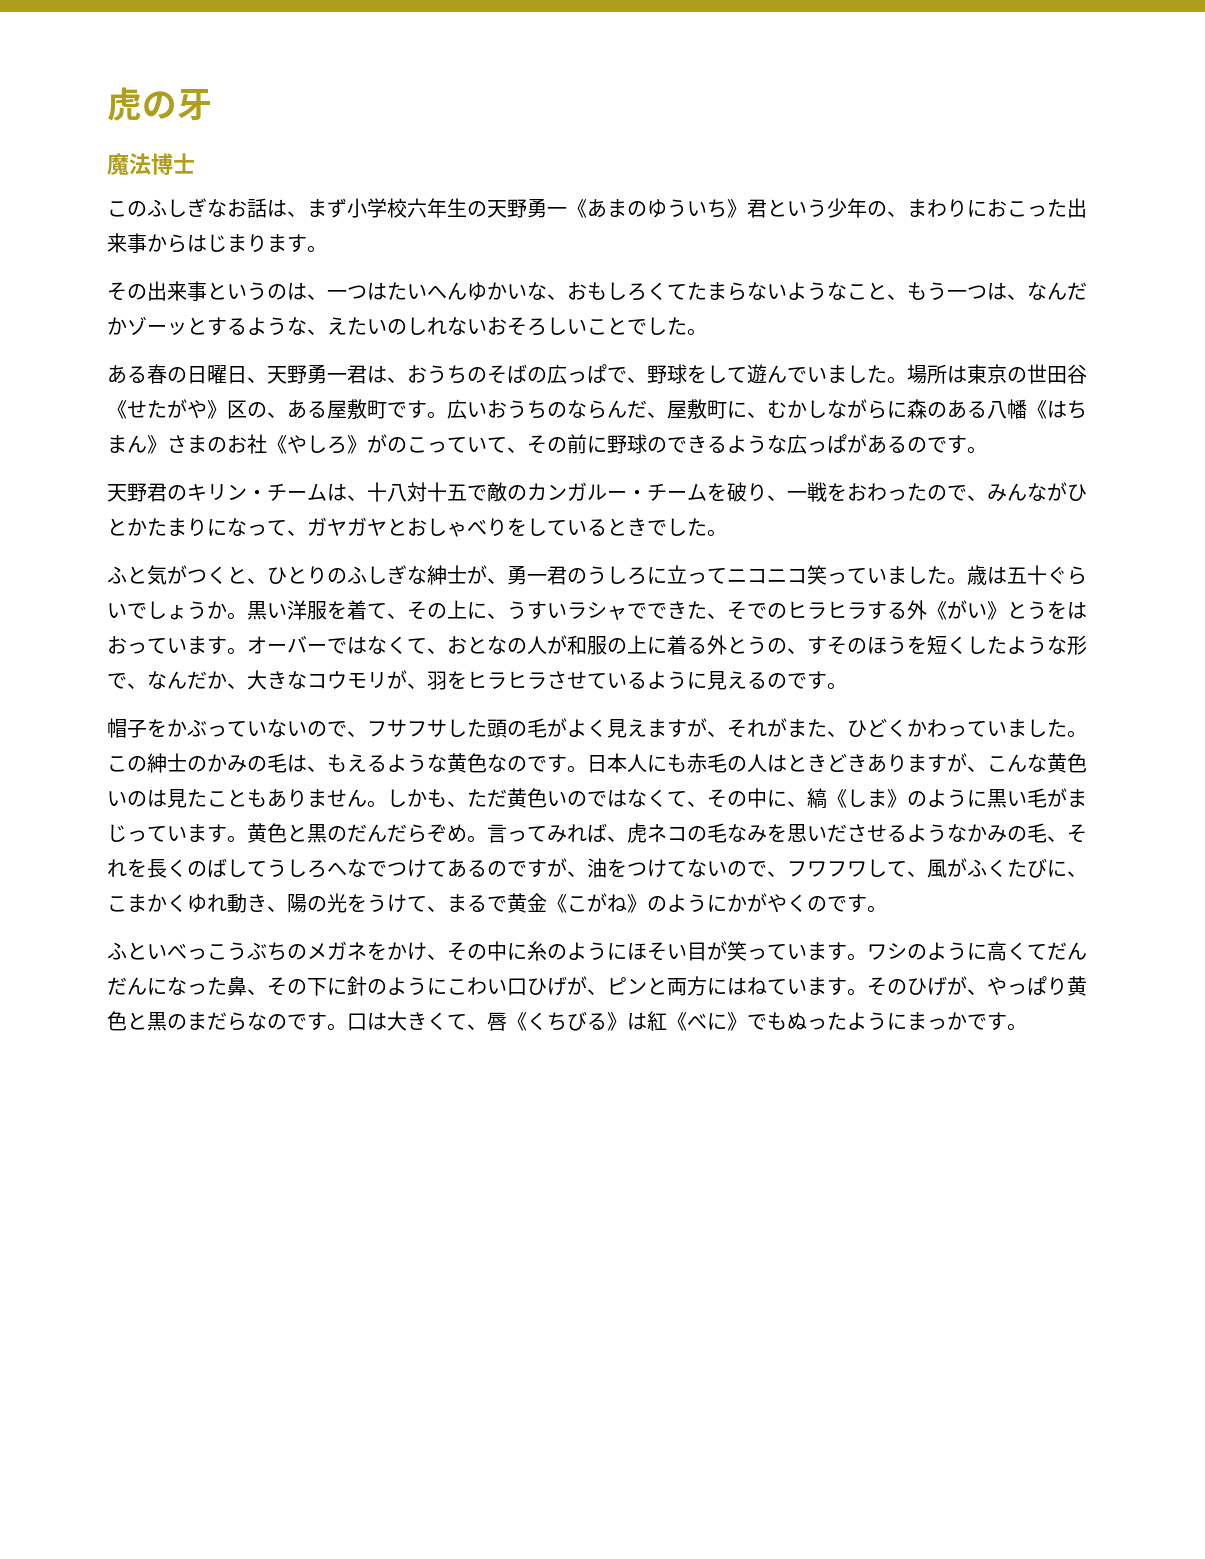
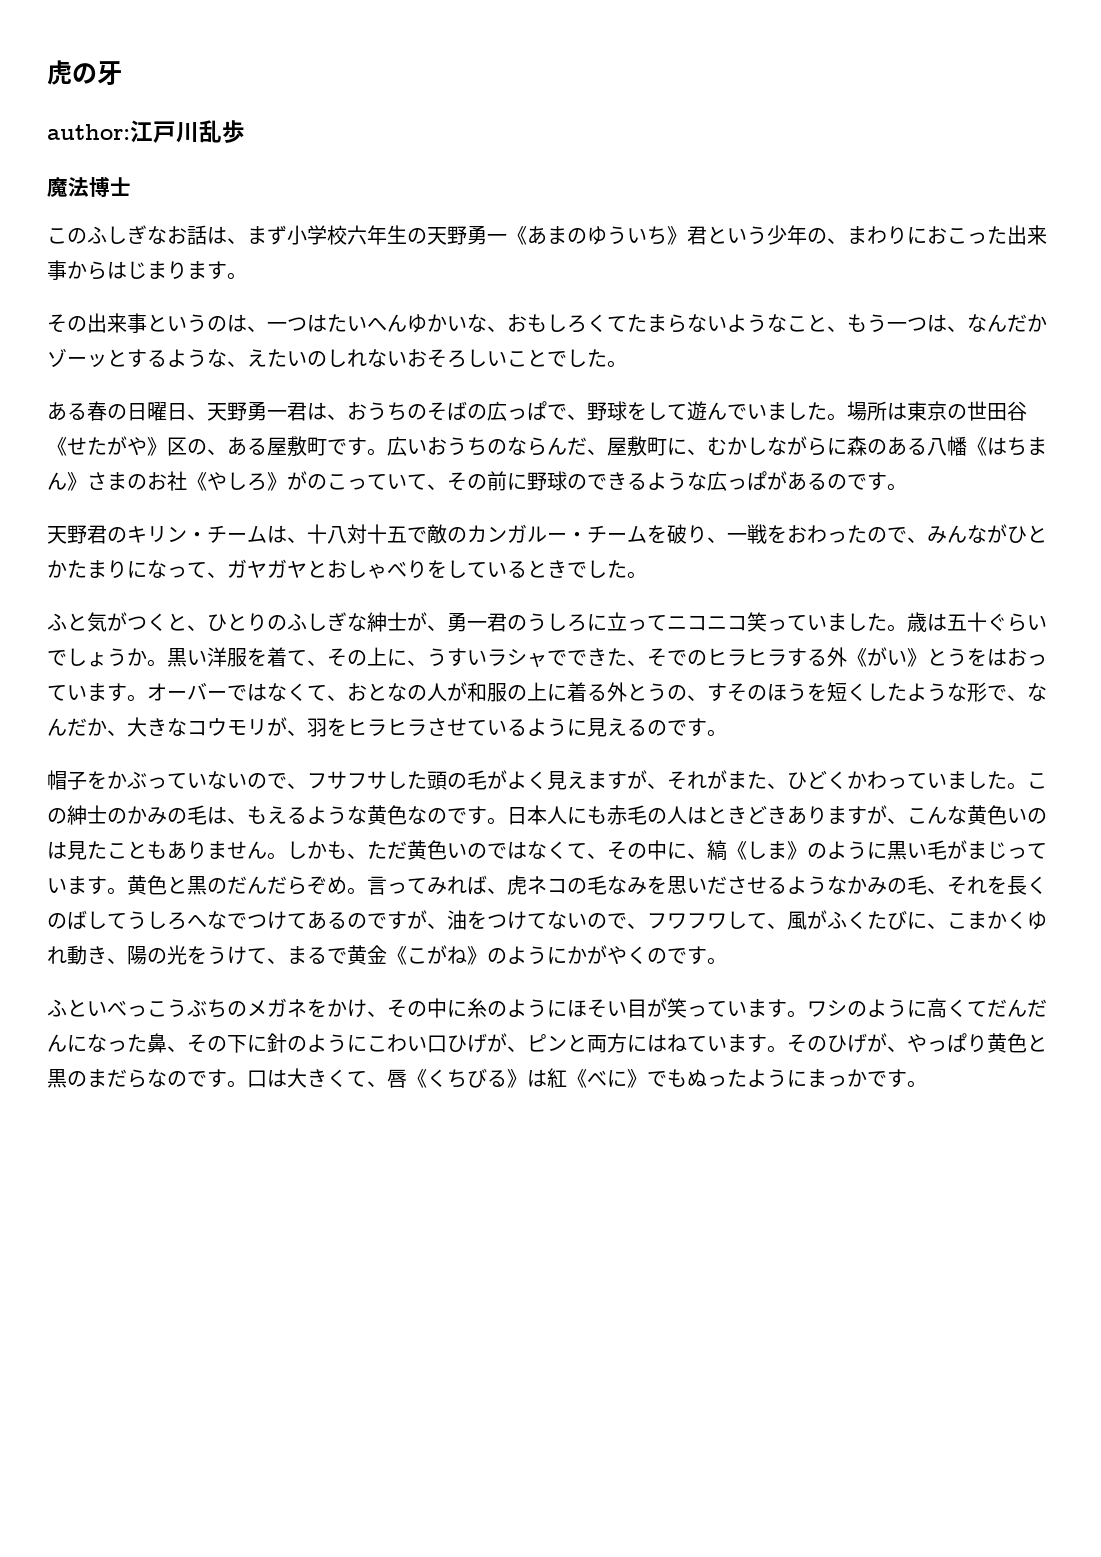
(212, 105) none -> [47,120,245,143] // author:江戸川乱歩

